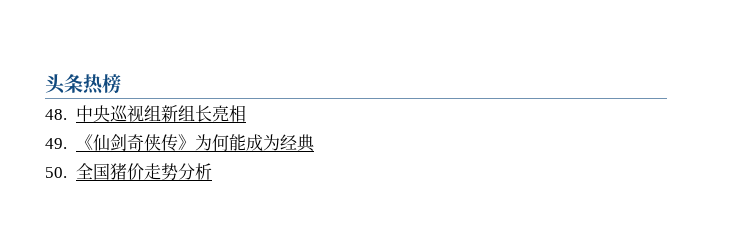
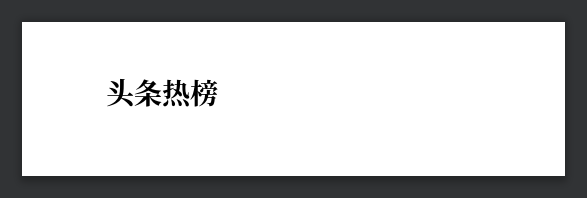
[45,105,246,122] [45,134,315,152] [45,163,212,180] // 48.中央巡视组新组长亮相 // 49.《仙剑奇侠传》为何能成为经典 // 50.全国猪价走势分析 -> (218, 93) none

